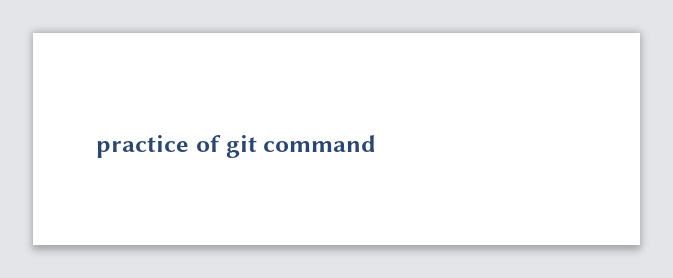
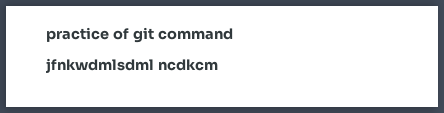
(377, 143) none -> [46,58,218,73] // jfnkwdmlsdml ncdkcm

